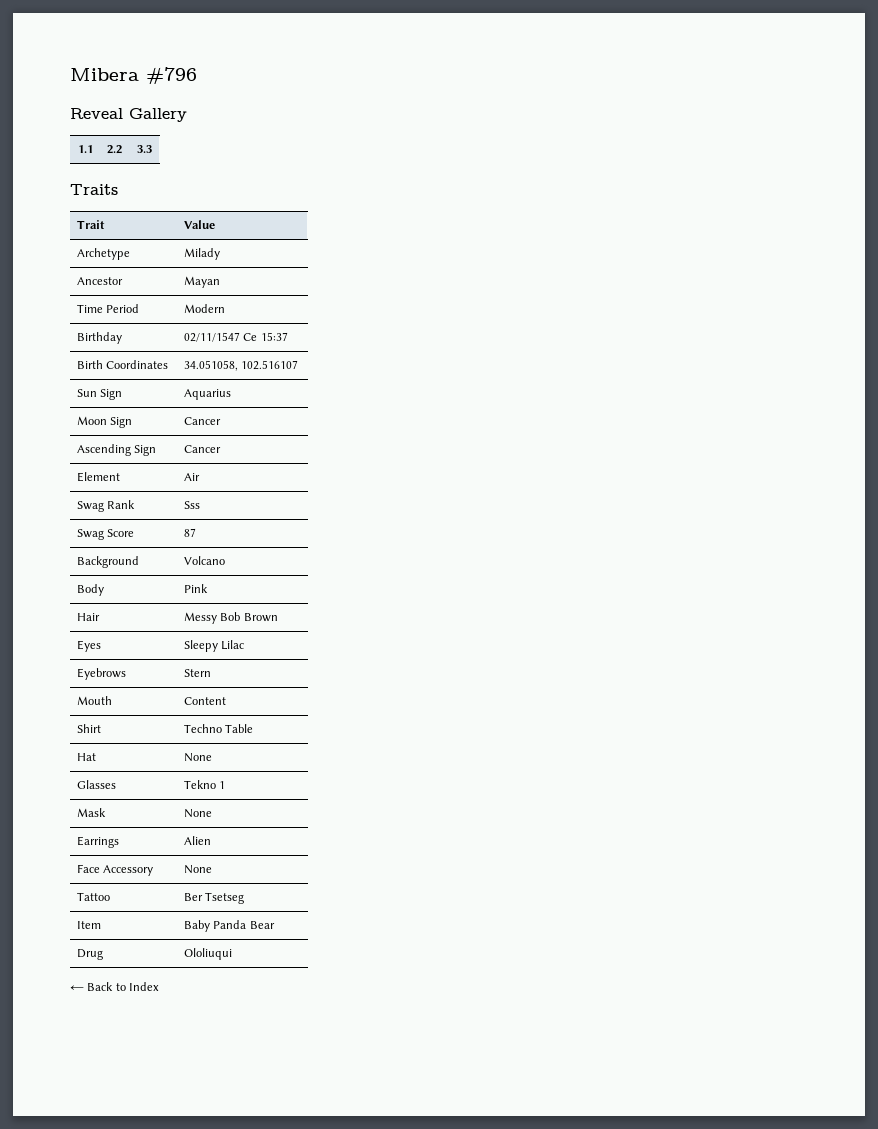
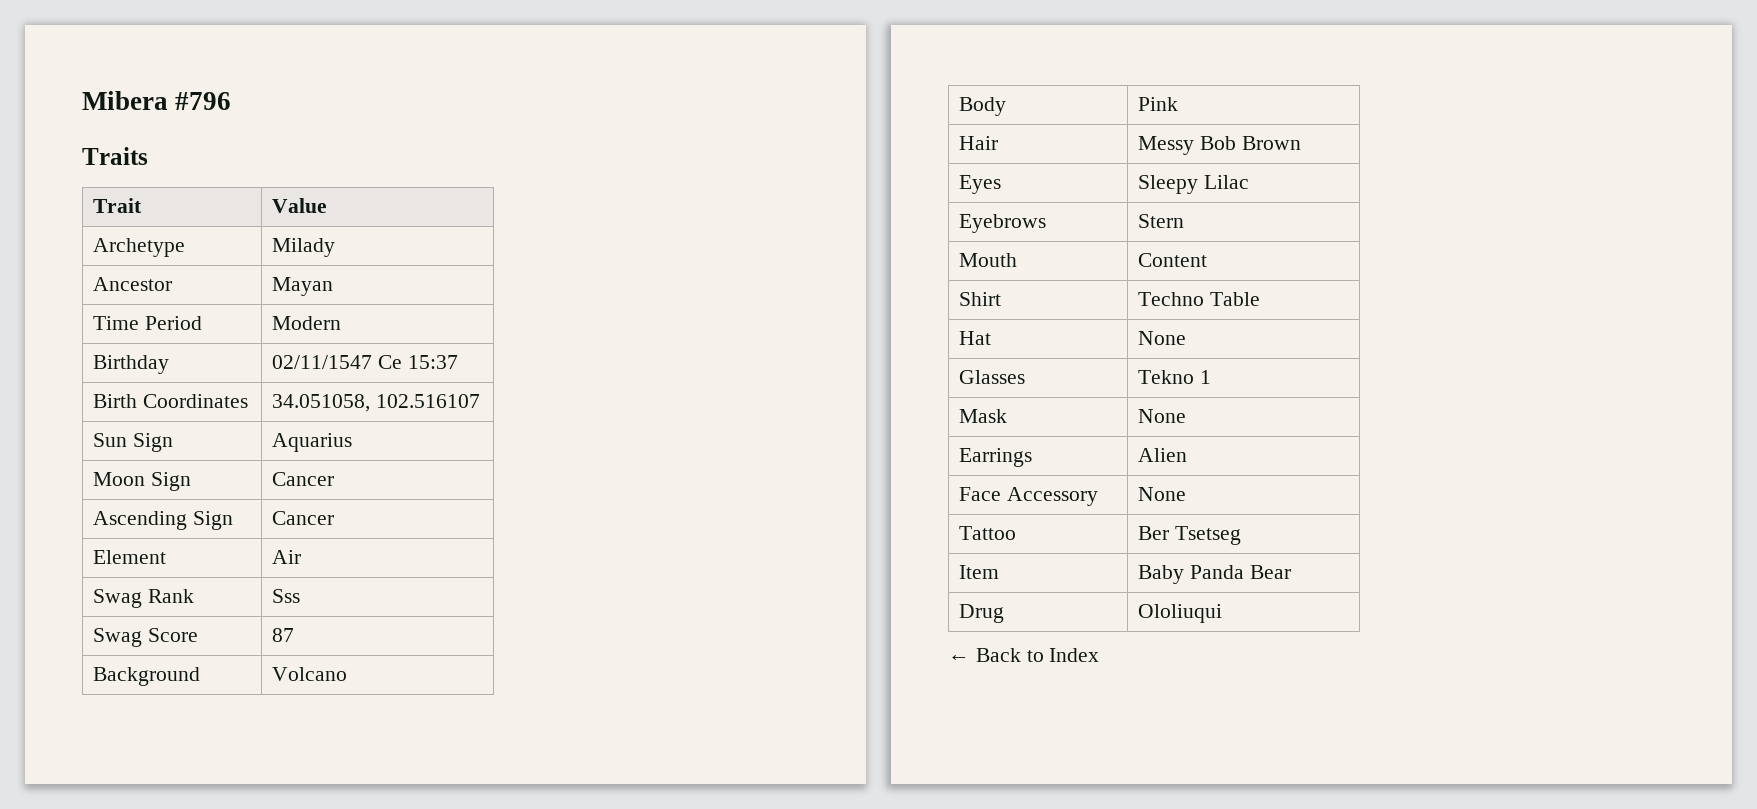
[70,108,187,122] [77,145,93,153] [107,145,122,154] [137,145,152,153] // Reveal Gallery // 1.1 | 2.2 | 3.3 -> (232, 101) none

